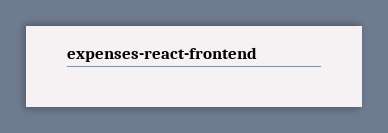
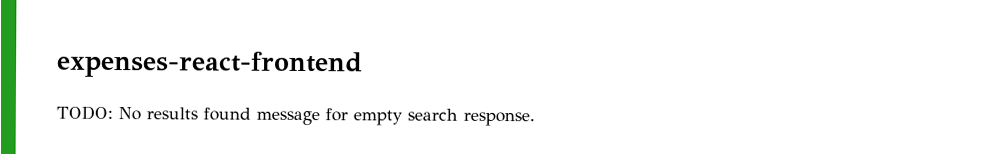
(257, 54) none -> [56,105,535,127] // TODO: No results found message for empty search response.

